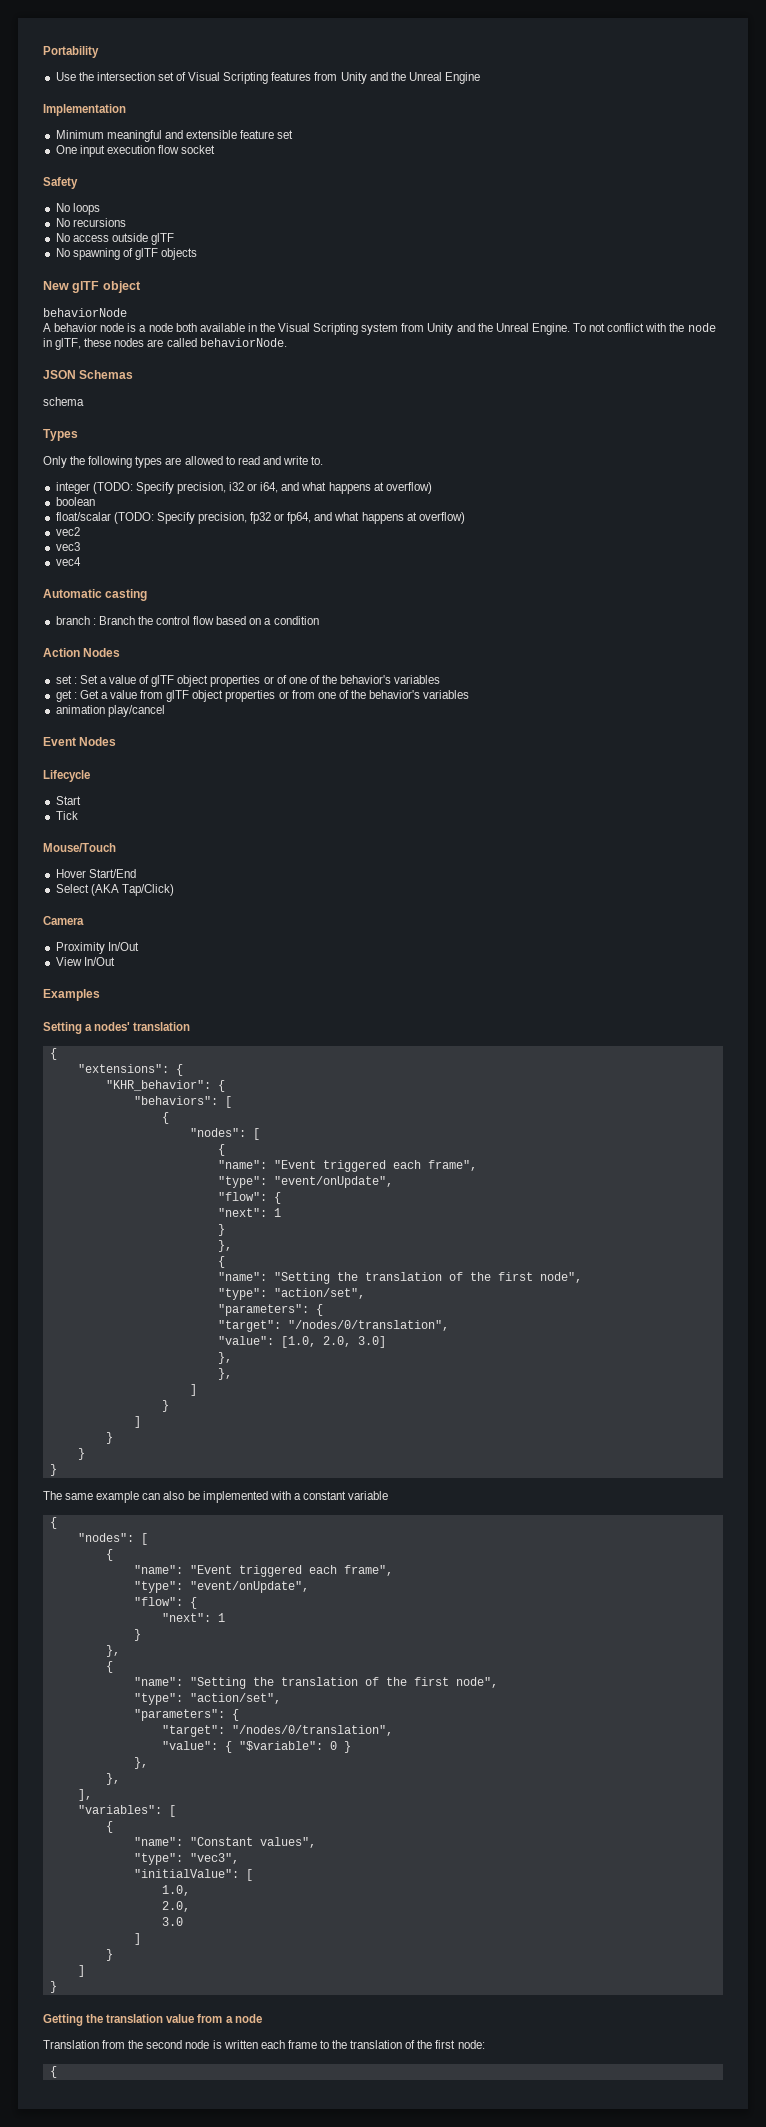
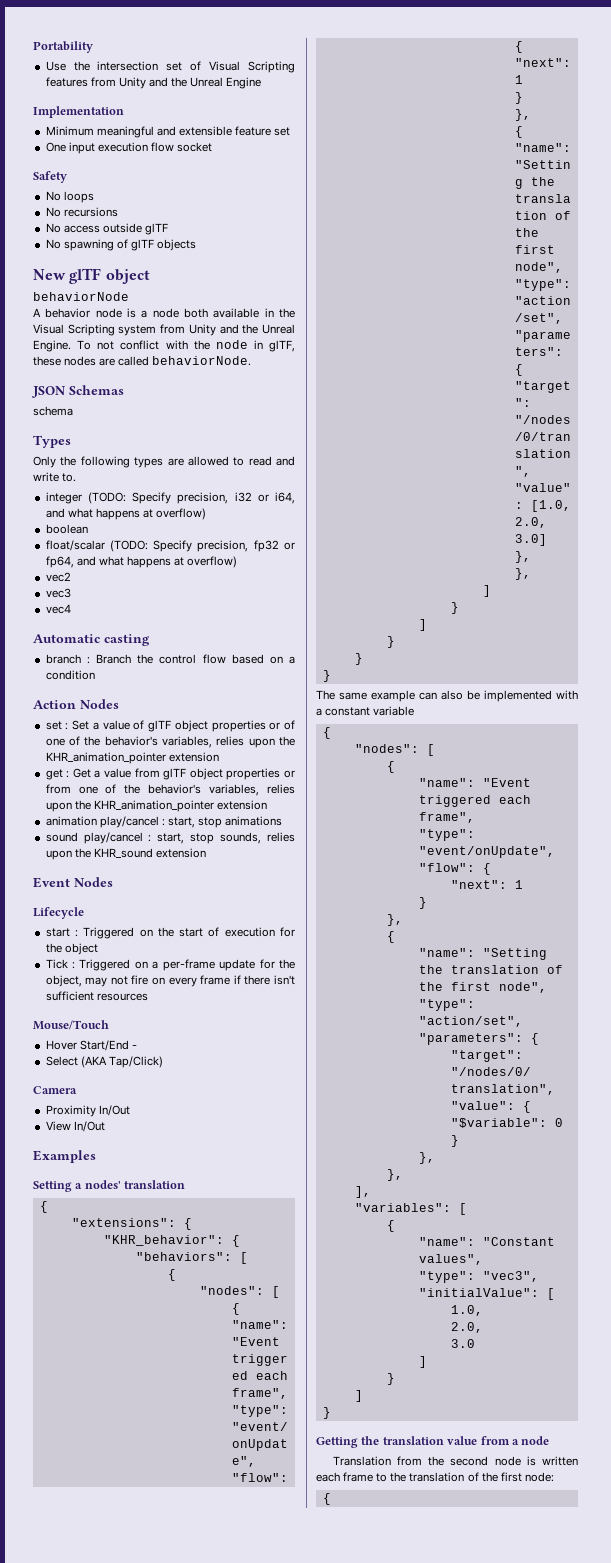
[394,675,441,684] variables -> [161,736,295,748] [45,752,219,764] variables, relies upon the KHR_animation_pointer extension
[423,690,470,699] [55,705,165,717] [43,737,117,746] [43,770,90,782] [55,796,81,805] [55,811,78,820] variables // animation play/cancel // Event Nodes // Lifecycle // Start // Tick -> [209,784,295,796] [45,800,267,812] [45,816,283,828] [45,832,295,844] [45,848,206,860] [33,877,113,888] [33,907,84,919] [45,927,295,939] [45,943,98,955] [45,959,295,971] [45,975,295,987] [45,991,148,1001] variables, relies upon the KHR_animation_pointer extension // animation play/cancel : start, stop animations // sound play/cancel : start, stop sounds, relies upon the KHR_sound extension // Event Nodes // Lifecycle // start : Triggered on the start of execution for the object // Tick : Triggered on a per-frame update for the object, may not fire on every frame if there isn't sufficient resources
(136, 873) none -> [131,1045,137,1049] -

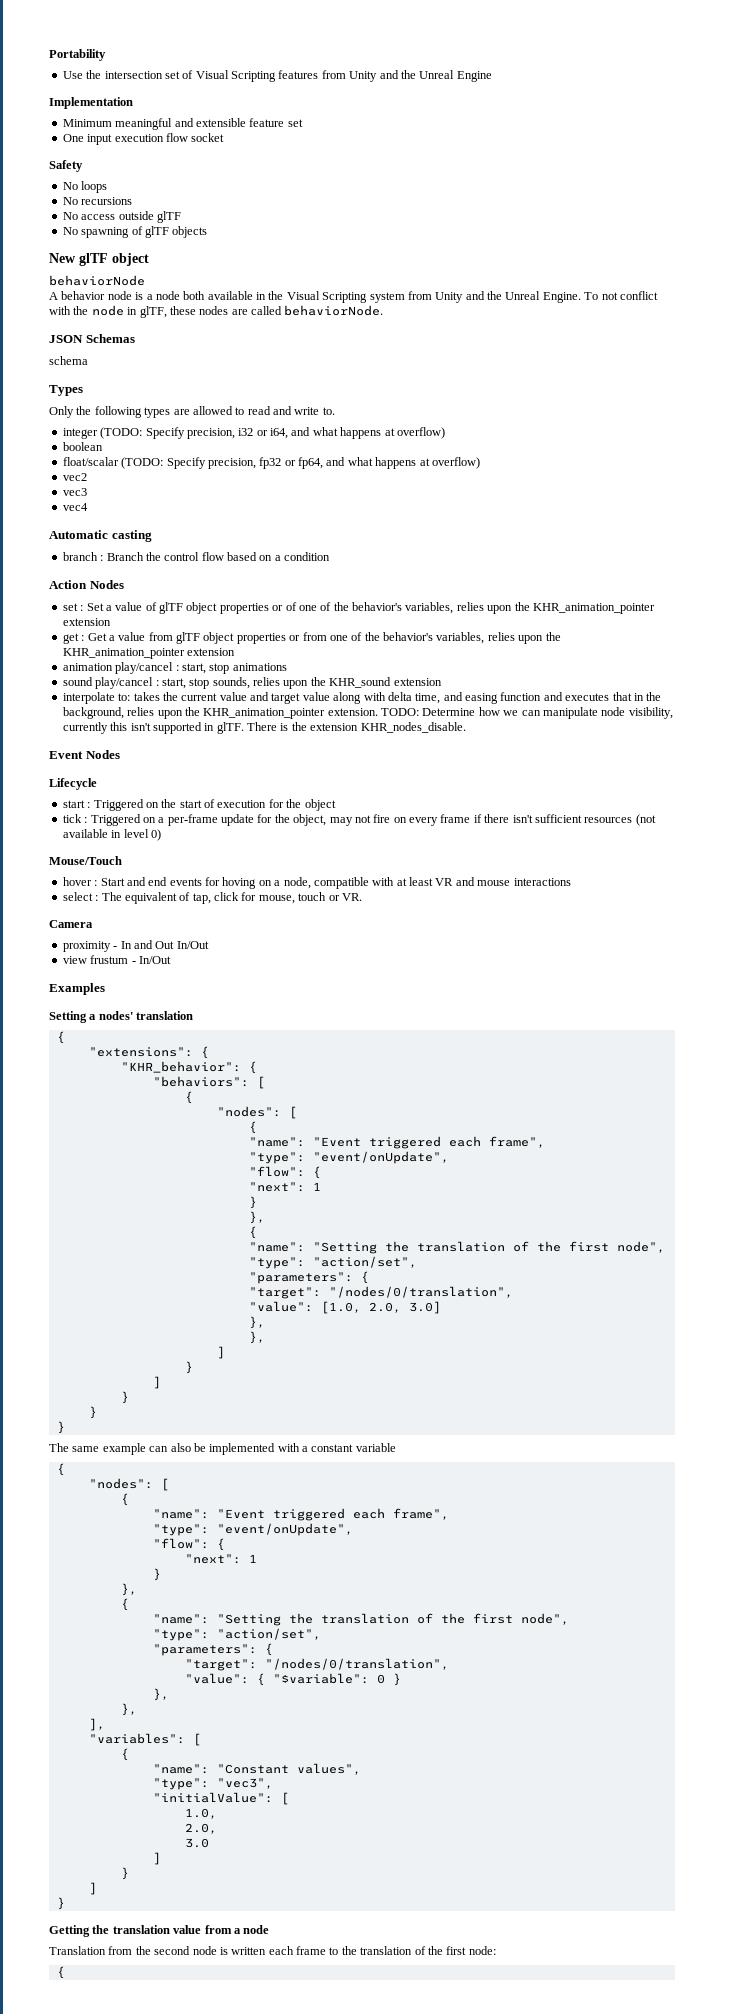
(206, 853) none -> [62,692,662,704] [62,707,673,719] [62,722,466,734] // interpolate to: takes the current value and target value along with delta time, and easing function and executes that in the background, relies upon the KHR_animation_pointer extension. TODO: Determine how we can manipulate node visibility, currently this isn't supported in glTF. There is the extension KHR_nodes_disable.
[45,959,68,969] Tick -> [62,814,82,823] tick
[33,1020,109,1030] [45,1040,137,1051] [45,1056,163,1068] [33,1086,77,1094] [45,1105,130,1117] [45,1121,71,1131] // Mouse/Touch // Hover Start/End - // Select (AKA Tap/Click) // Camera // Proximity In/Out // View -> [635,814,656,826] [62,829,161,841] [49,856,122,865] [62,877,571,889] [62,892,362,904] [49,920,93,928] [62,940,209,952] [62,955,136,964] (not available in level 0) // Mouse/Touch // hover : Start and end events for hoving on a node, compatible with at least VR and mouse interactions // select : The equivalent of tap, click for mouse, touch or VR. // Camera // proximity - In and Out In/Out // view frustum -

